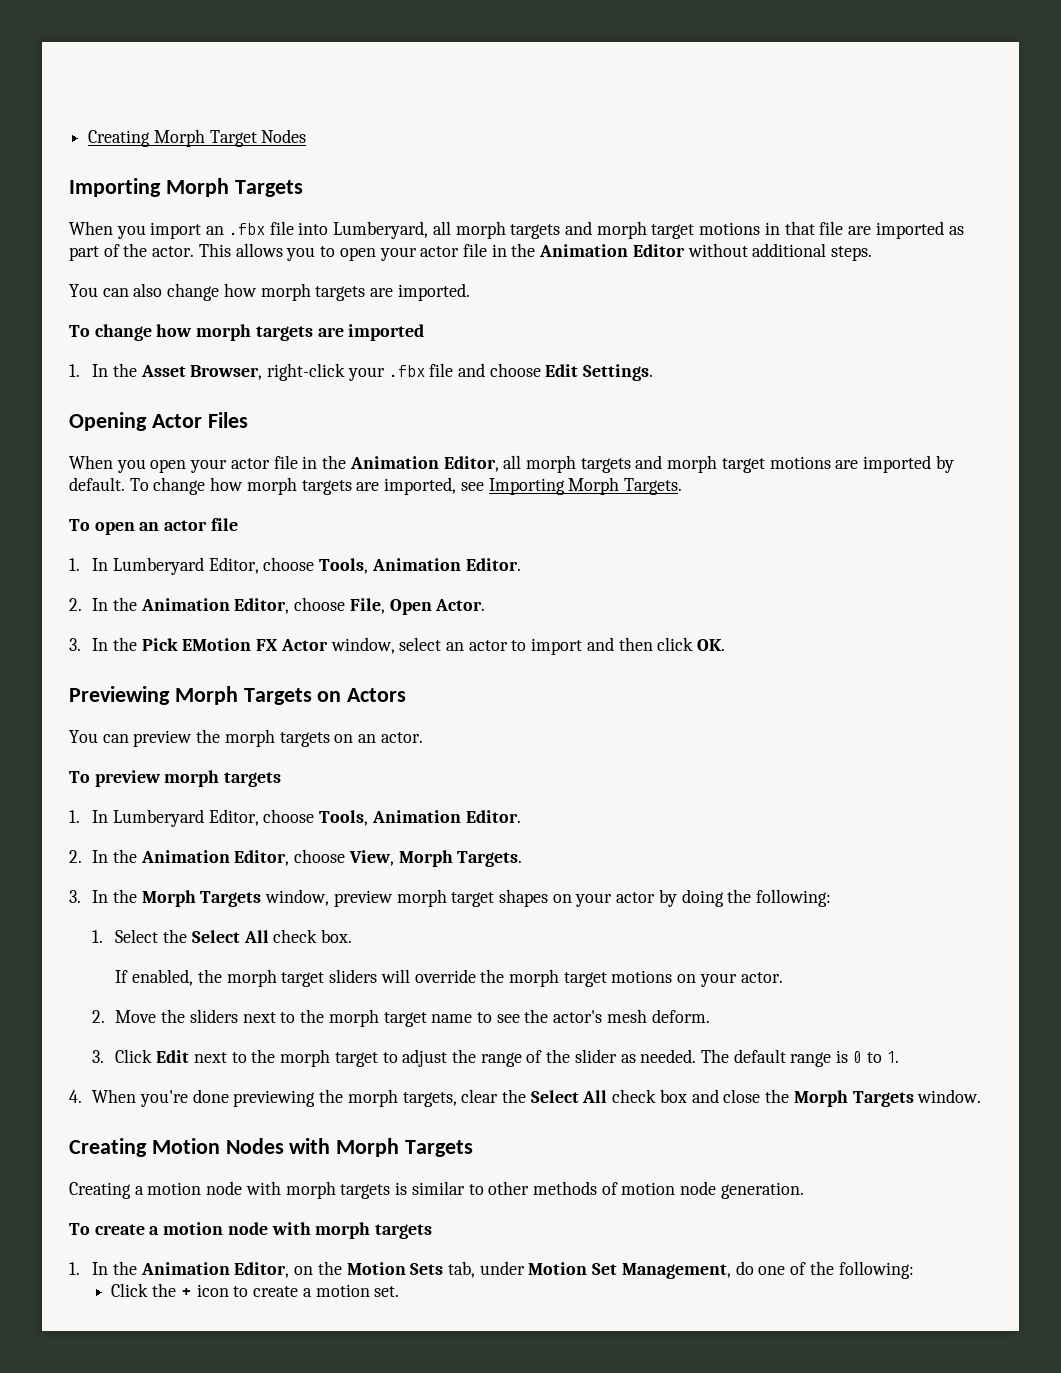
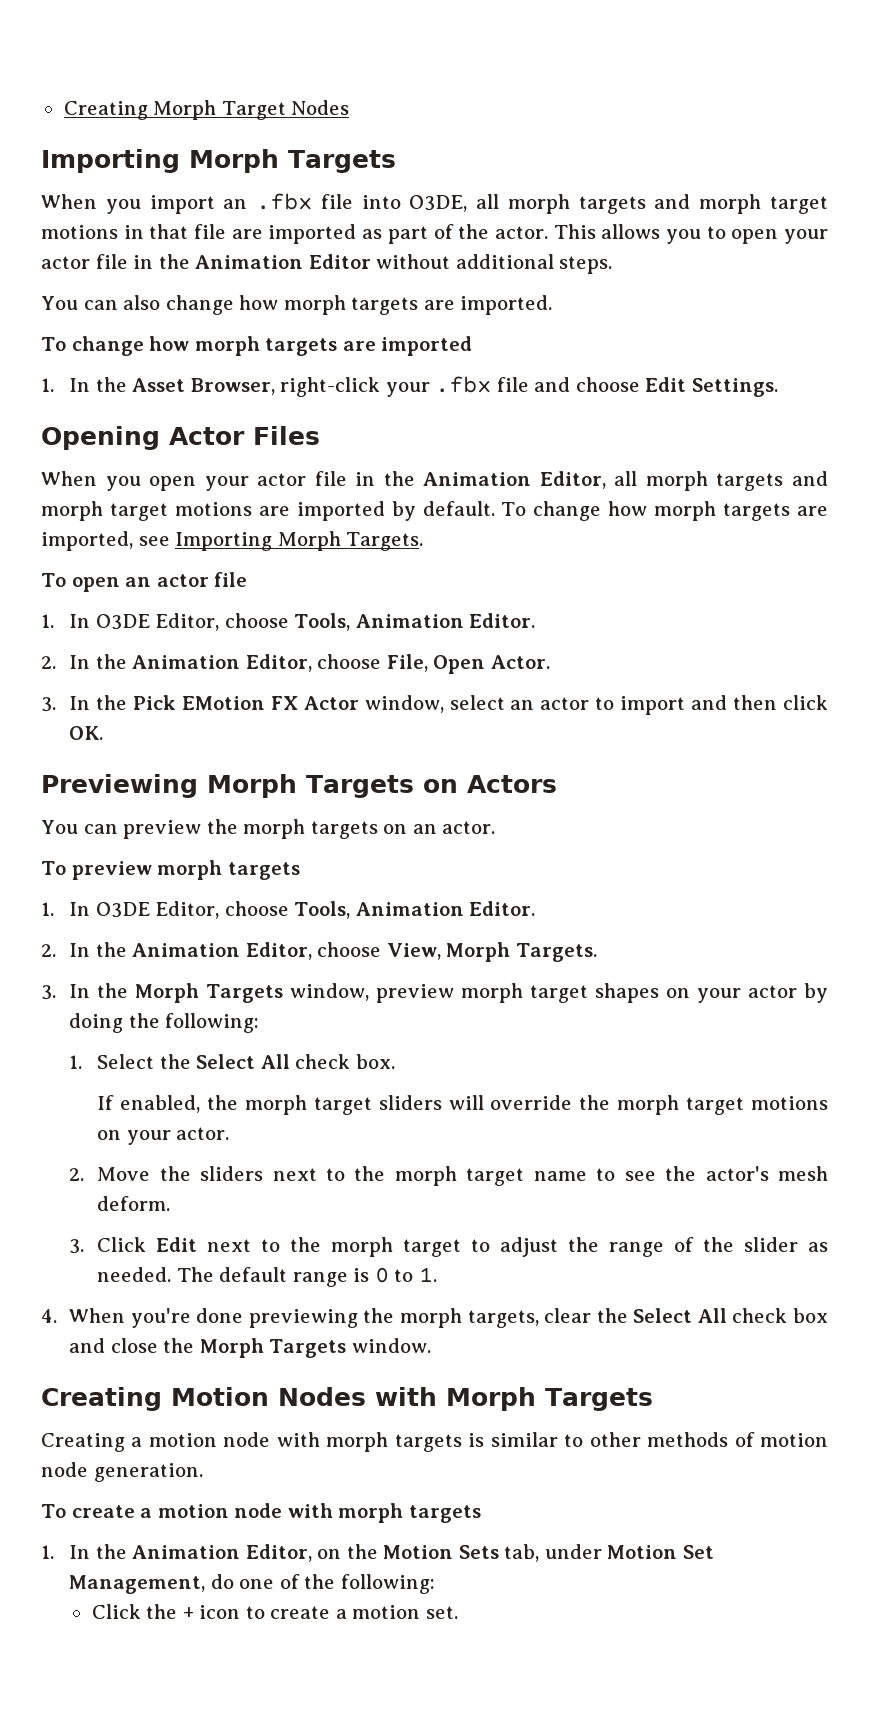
[333,221,429,239] Lumberyard, -> [409,195,468,212] O3DE,
[112,557,204,575] Lumberyard -> [95,614,150,630] O3DE
[112,809,204,827] Lumberyard -> [95,902,150,918] O3DE

